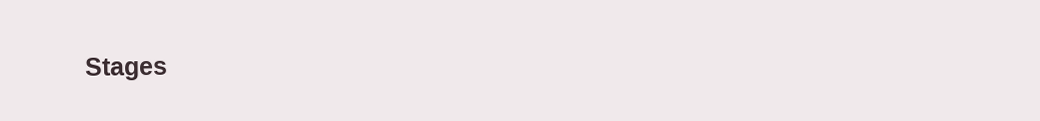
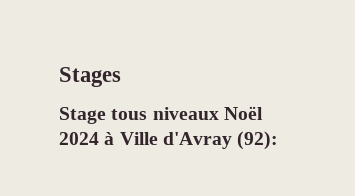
(168, 68) none -> [59,106,263,124] [59,131,279,150] // Stage tous niveaux Noël 2024 à Ville d'Avray (92):

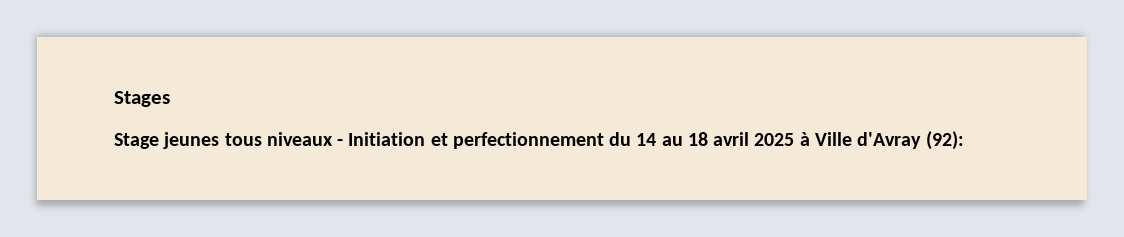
(106, 115) none -> [163,132,220,149] jeunes
[223,106,263,120] [59,132,99,145] Noël 2024 -> [337,132,795,149] - Initiation et perfectionnement du 14 au 18 avril 2025

